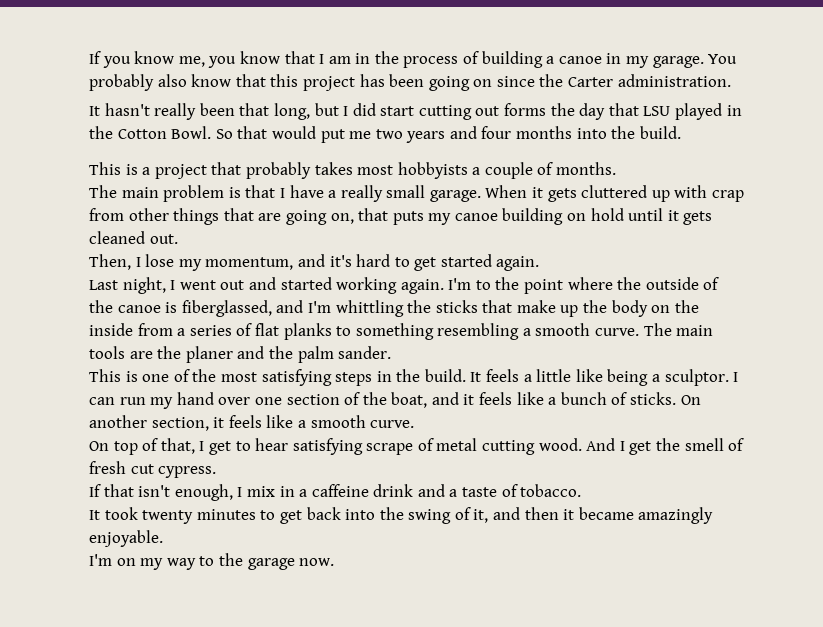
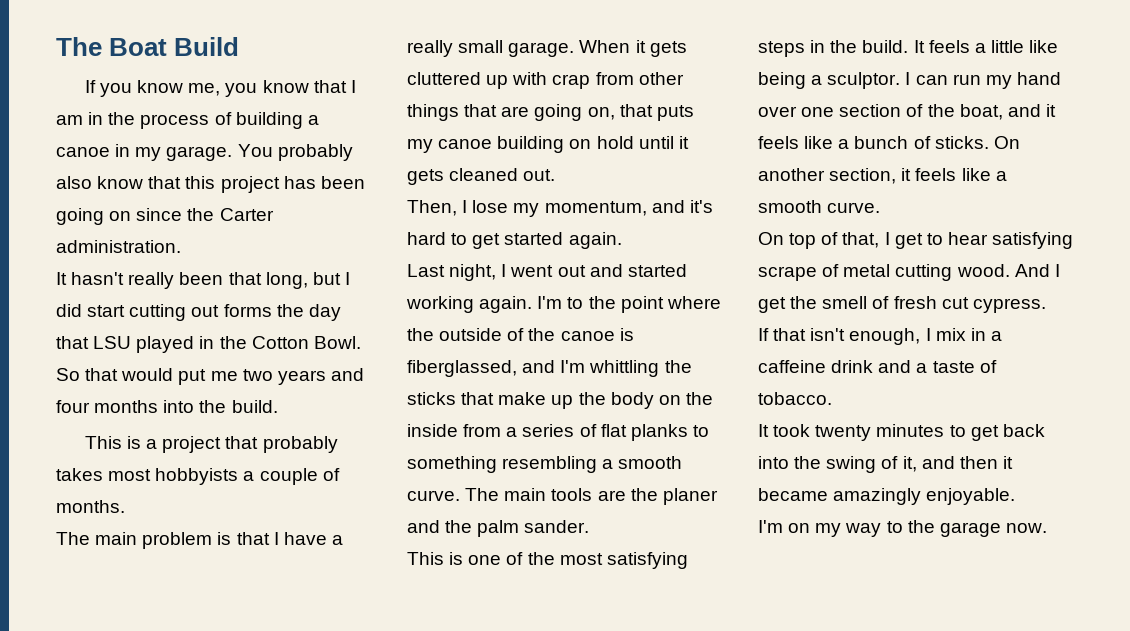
(89, 57) none -> [56,37,240,56] The Boat Build //

